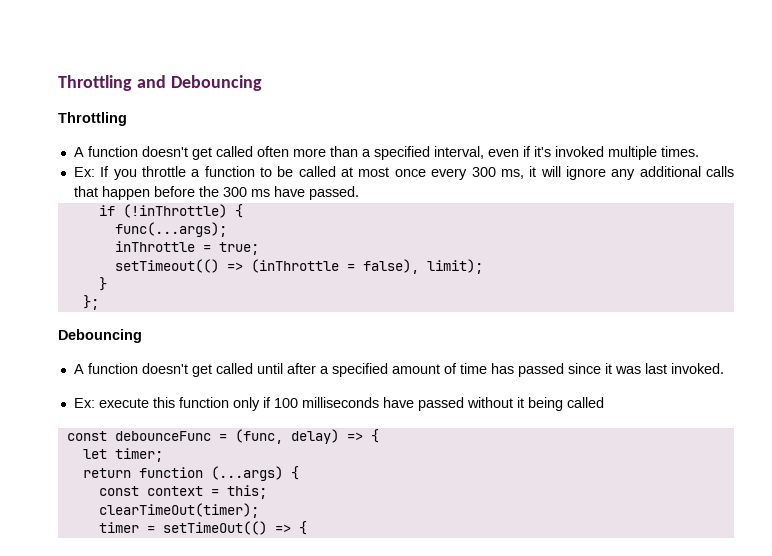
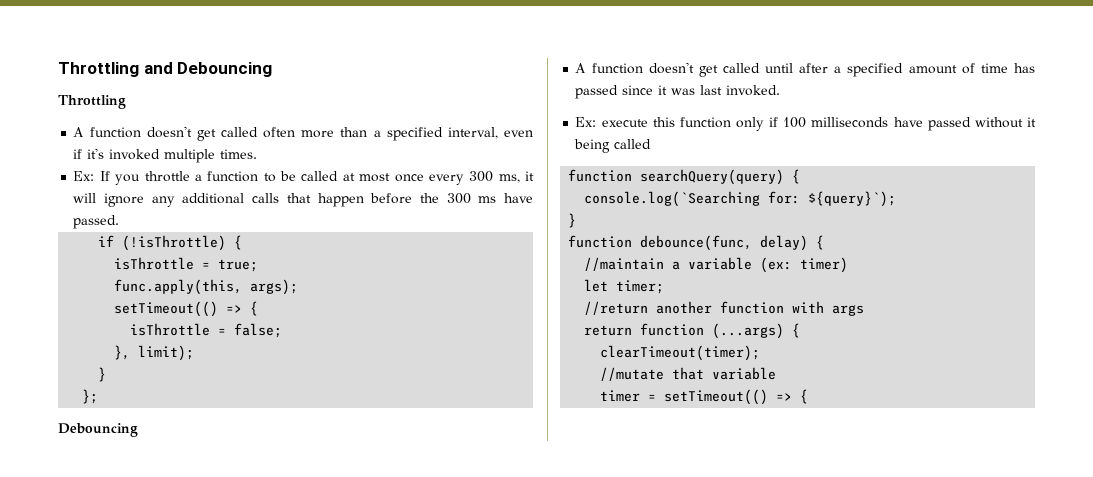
[122,204,243,218] [114,222,227,237] [114,241,195,252] (!inThrottle) { // func(...args); // inThrottle -> [122,235,243,251] [114,257,195,270] (!isThrottle) { // isThrottle
[114,259,419,274] // setTimeout(() => (inThrottle = false), -> [114,279,299,295] [114,301,259,317] [130,323,283,338] [114,345,131,360] // func.apply(this, args); // setTimeout(() => { // isThrottle = false; // },
[66,429,379,444] [82,448,163,462] const debounceFunc = (func, delay) => { // let timer; -> [568,169,801,185] [584,191,897,207] [568,213,577,228] [568,235,825,251] [584,257,849,273] [584,279,665,294] [584,301,865,316] function searchQuery(query) { // console.log(`Searching for: ${query}`); // } // function debounce(func, delay) { // //maintain a variable (ex: timer) // let timer; // //return another function with args
[98,485,267,499] [98,503,259,518] const context = this; // clearTimeOut(timer); -> [600,345,761,361] [600,367,777,381] clearTimeout(timer); // //mutate that variable
[162,521,267,535] setTimeOut(() -> [664,389,769,405] setTimeout(()

